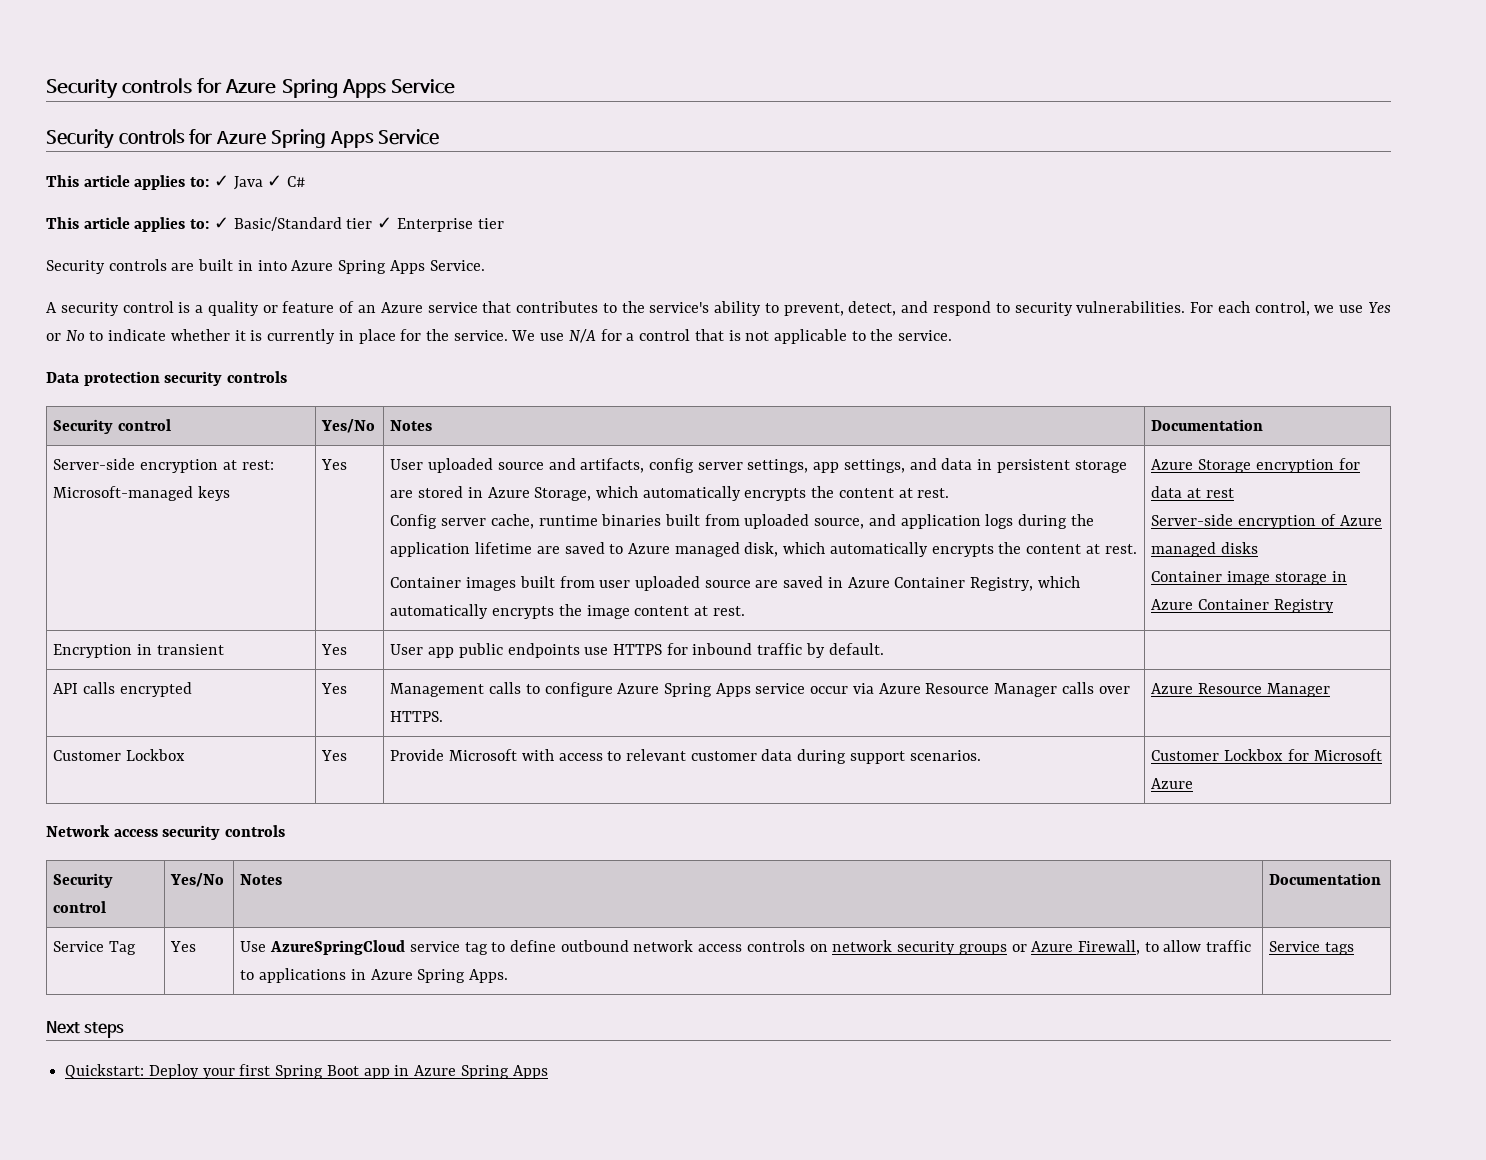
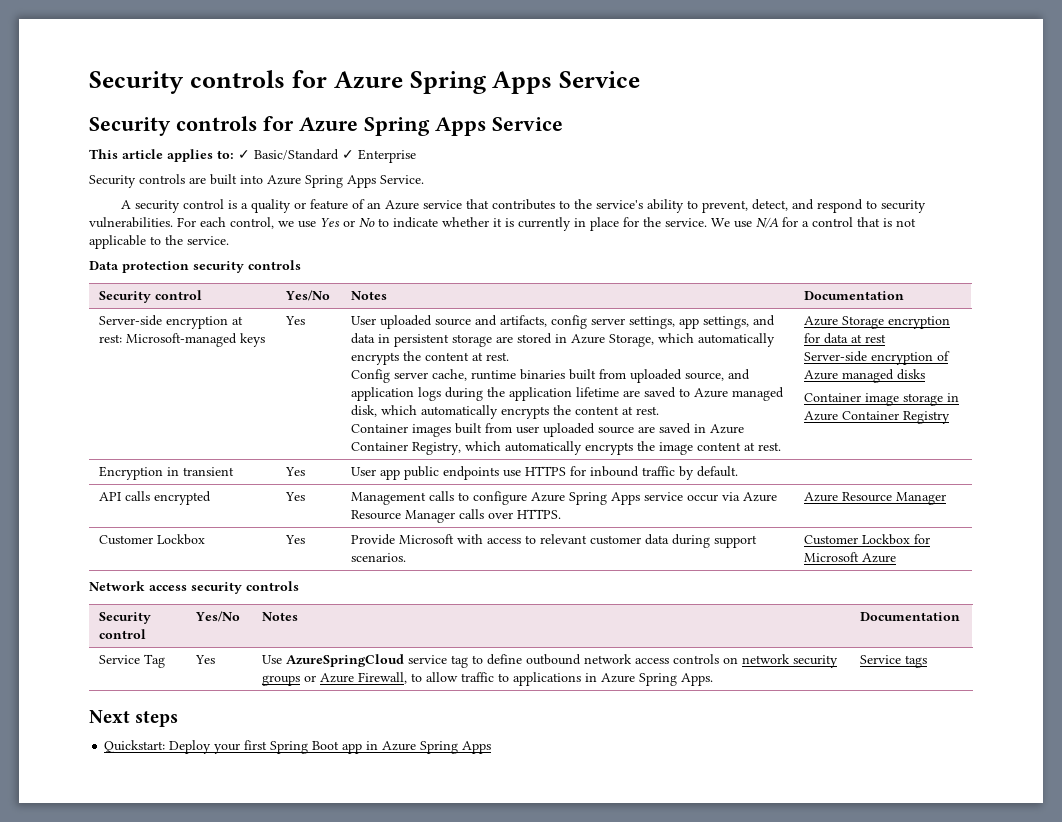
[46,175,306,190] // This article applies to: ✓ Java ✓ C# -> (563, 124) none
[346,218,373,229] tier -> (339, 154) none
[477,218,504,229] tier -> (416, 156) none
[237,260,253,271] in -> (237, 179) none

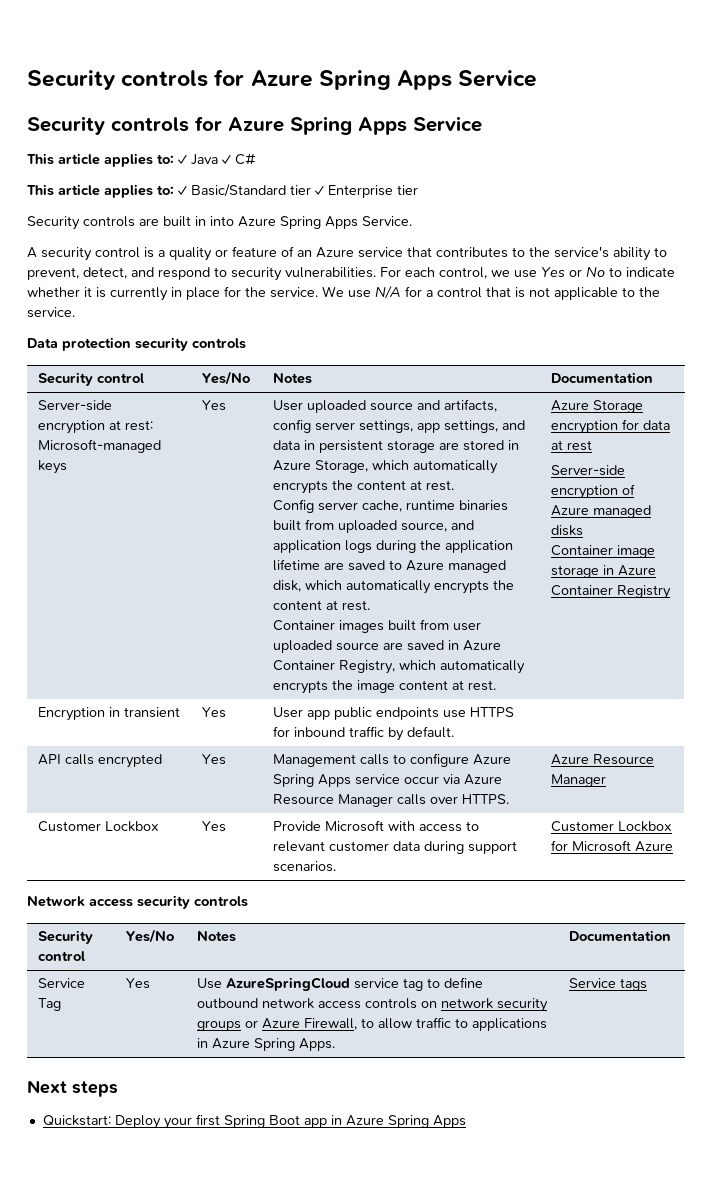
(563, 124) none -> [27,153,256,167] // This article applies to: ✓ Java ✓ C#
(339, 154) none -> [290,185,311,195] tier
(416, 156) none -> [397,185,418,195] tier
(237, 179) none -> [195,216,206,226] in

